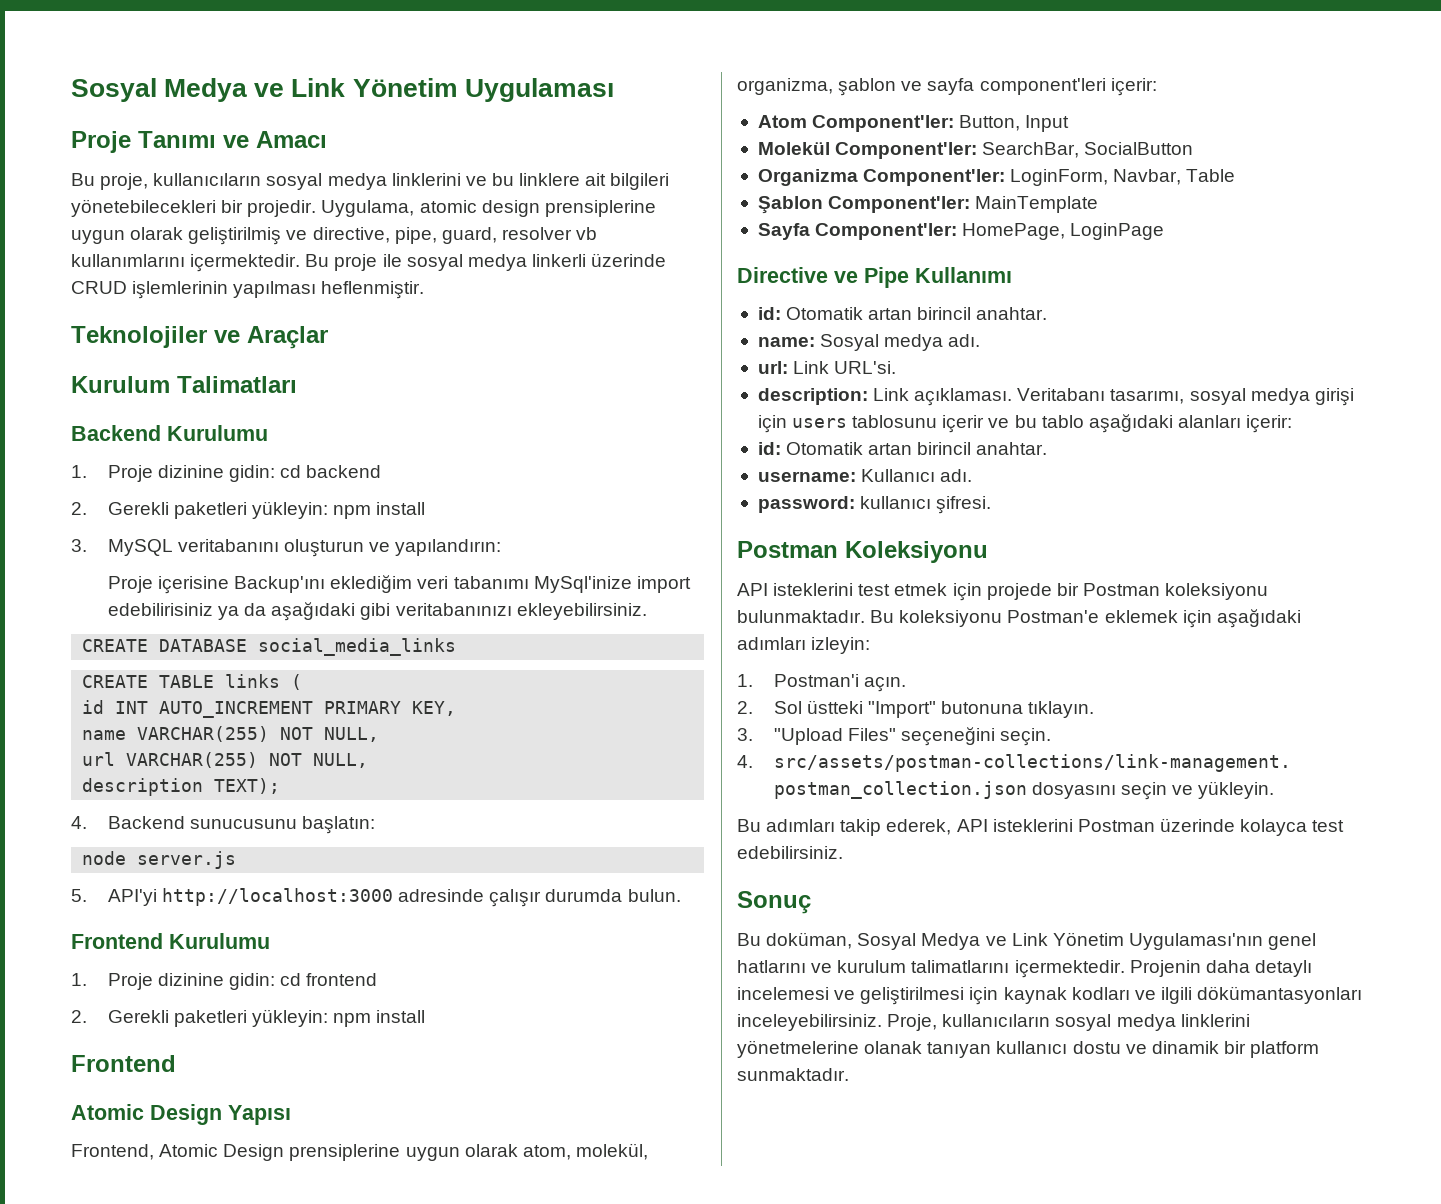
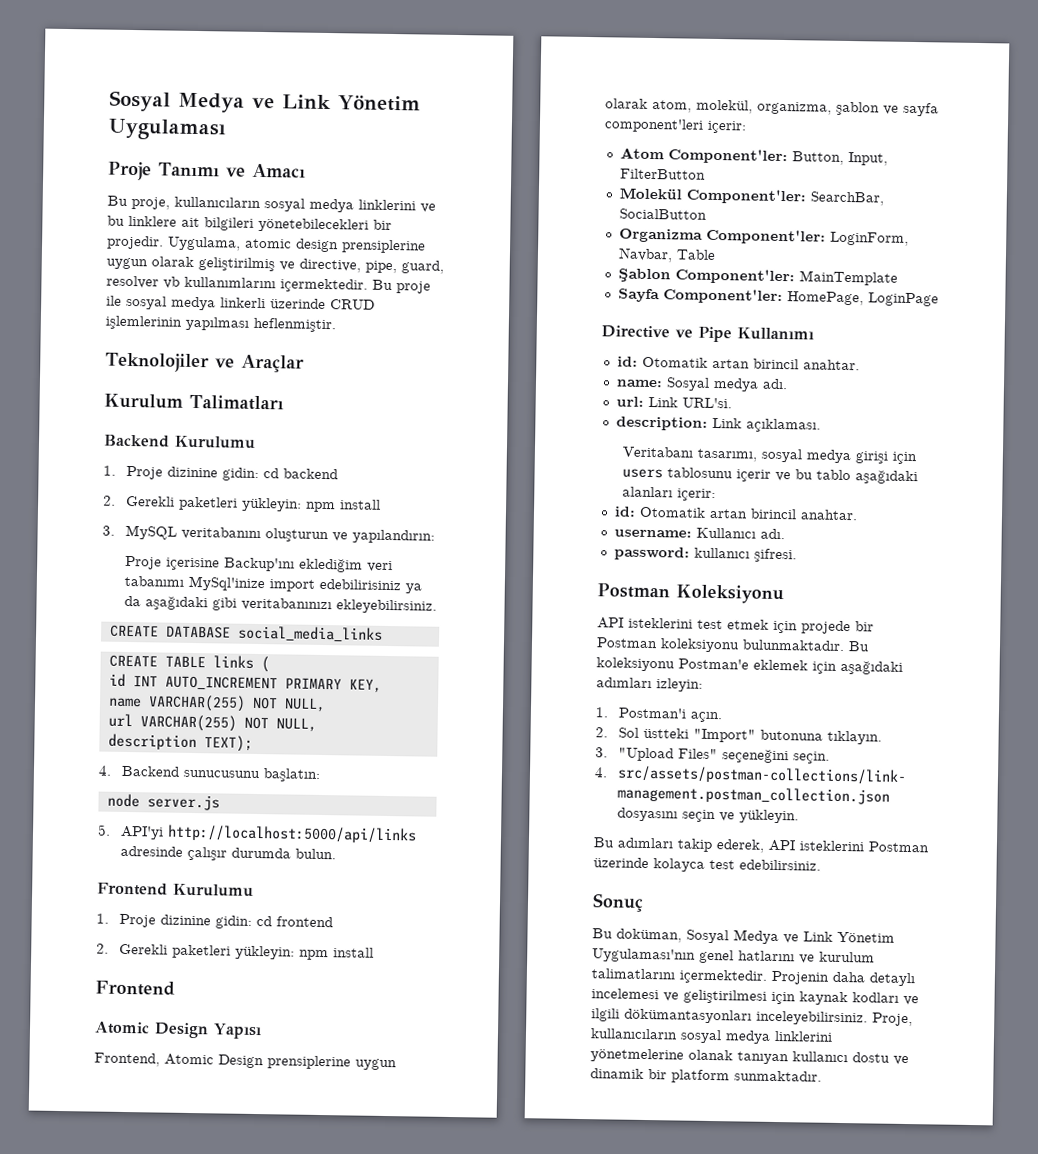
[162,888,394,906] http://localhost:3000 -> [166,824,417,844] http://localhost:5000/api/links
[1025,115,1070,132] Input -> [847,151,888,166] [619,168,706,180] Input, FilterButton
(1013, 397) none -> (821, 425) //

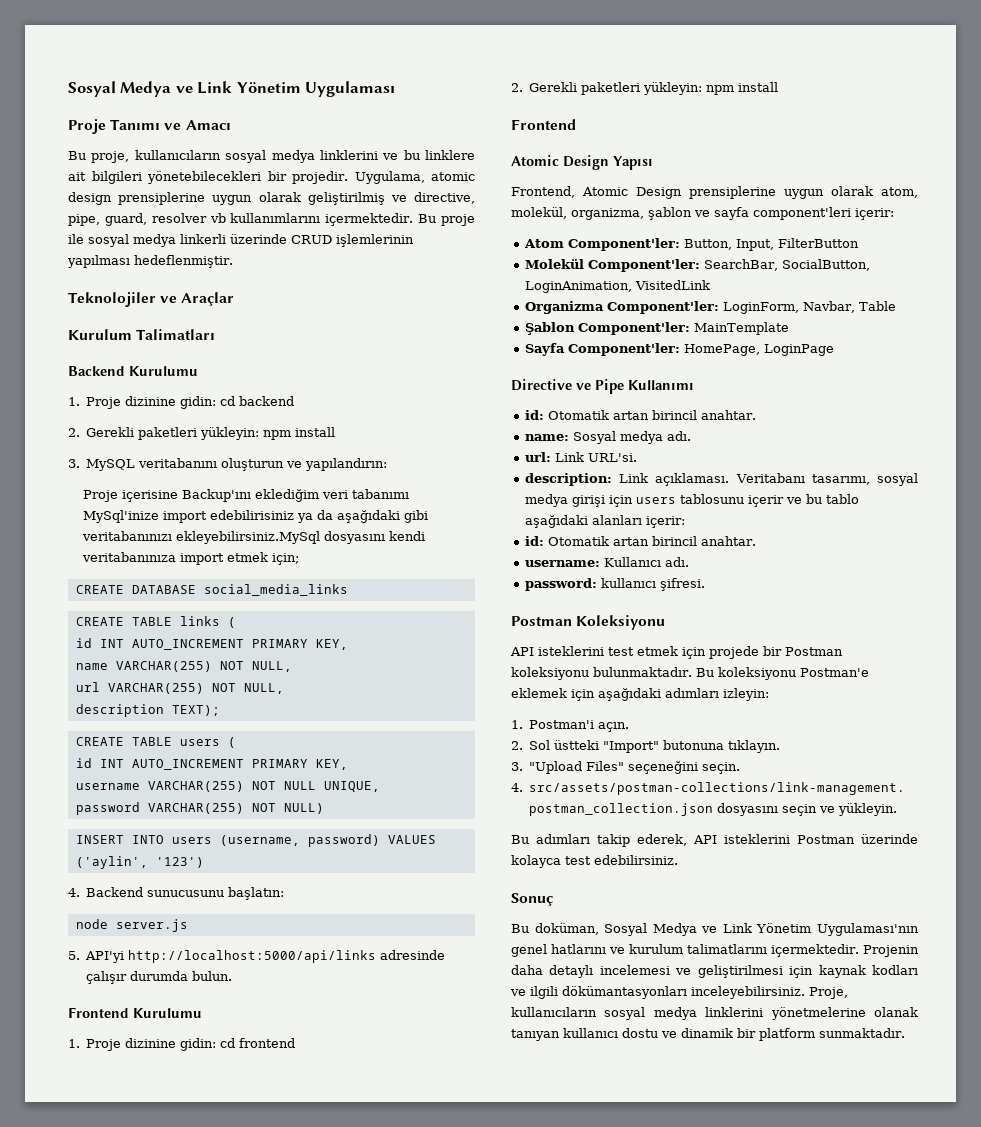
[253,317,336,333] heflenmiştir. -> [134,255,233,268] hedeflenmiştir.
[335,599,437,614] ekleyebilirsiniz. -> [175,531,425,544] [81,552,299,565] ekleyebilirsiniz.MySql dosyasını kendi veritabanınıza import etmek için;
(253, 743) none -> [75,737,236,748] [75,758,348,770] [75,781,380,792] [75,802,324,815] [75,834,436,847] [75,856,204,869] // CREATE TABLE users ( // id INT AUTO_INCREMENT PRIMARY KEY, // username VARCHAR(255) NOT NULL UNIQUE, // password VARCHAR(255) NOT NULL) // INSERT INTO users (username, password) VALUES ('aylin', '123')
[618,208,707,220] SocialButton -> [781,259,870,271] [524,280,710,293] SocialButton, LoginAnimation, VisitedLink
(821, 425) // -> (730, 479) none

